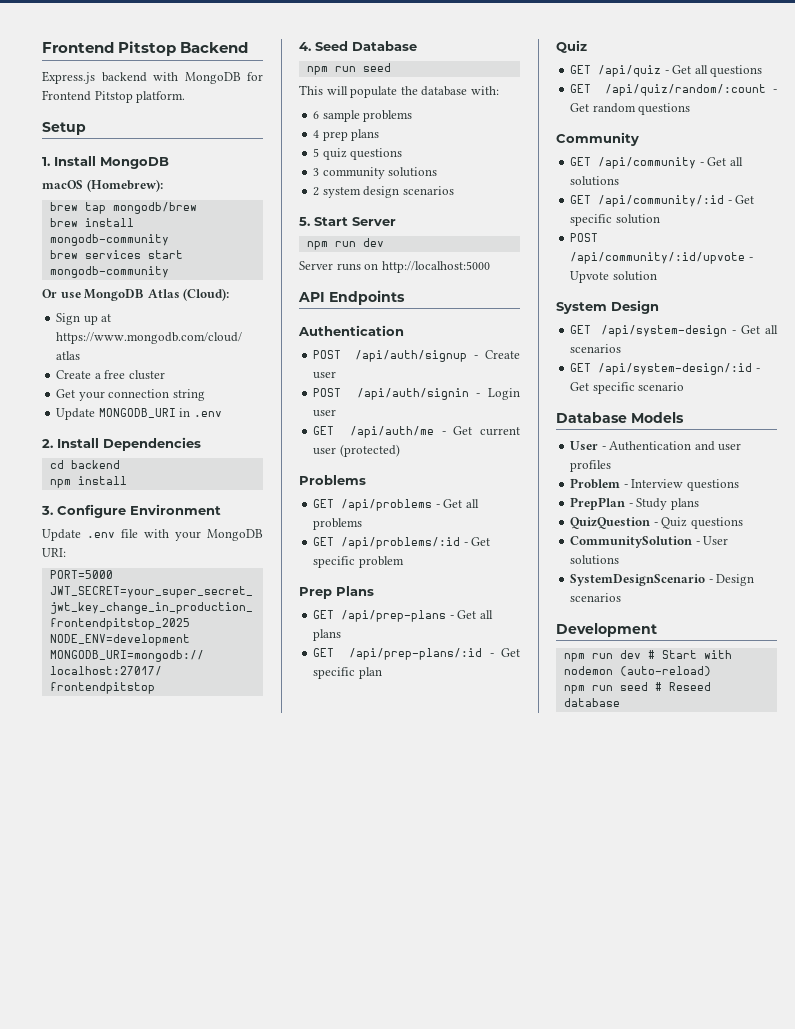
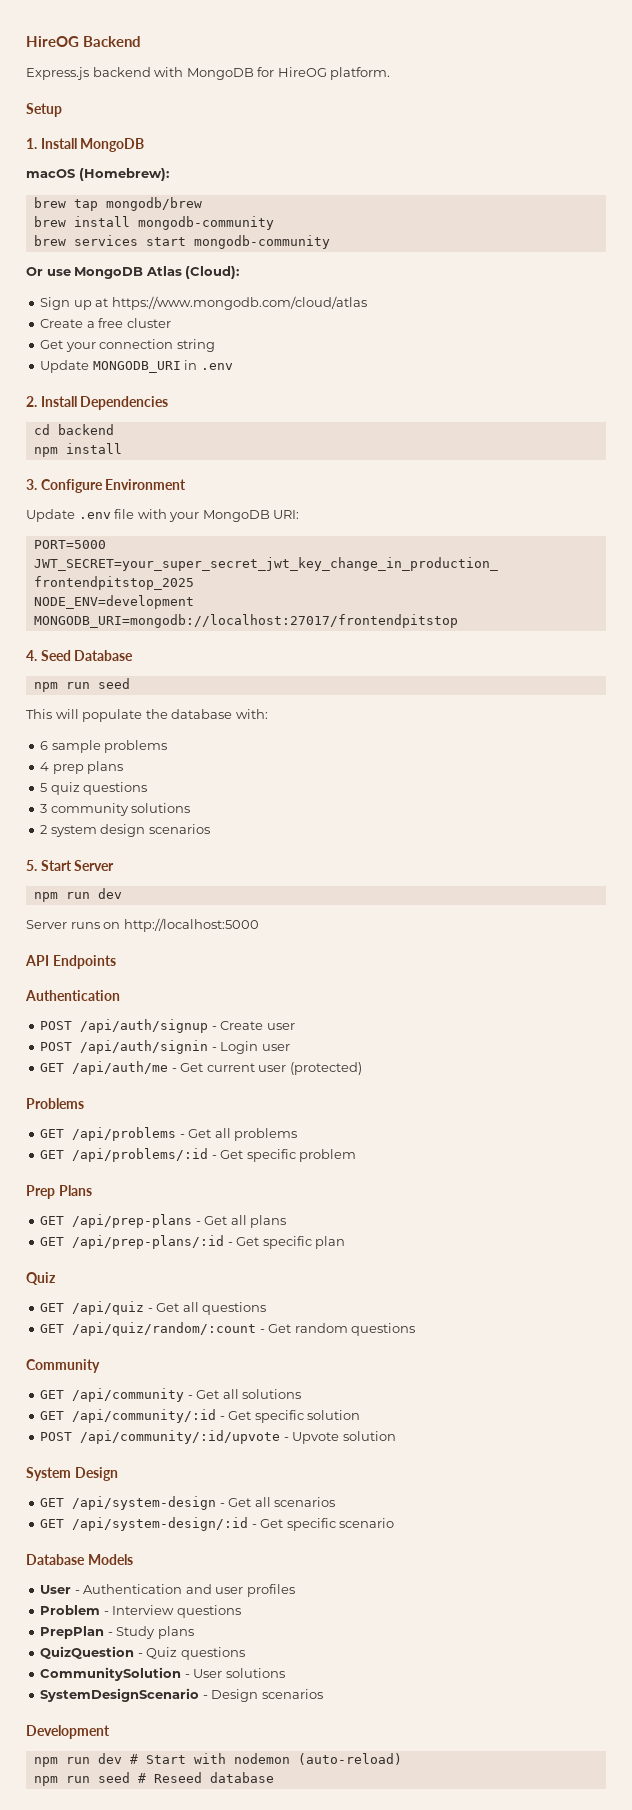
[42,41,177,56] Frontend Pitstop -> [26,36,79,47] HireOG
[42,90,133,103] Frontend Pitstop -> [277,67,327,77] HireOG

